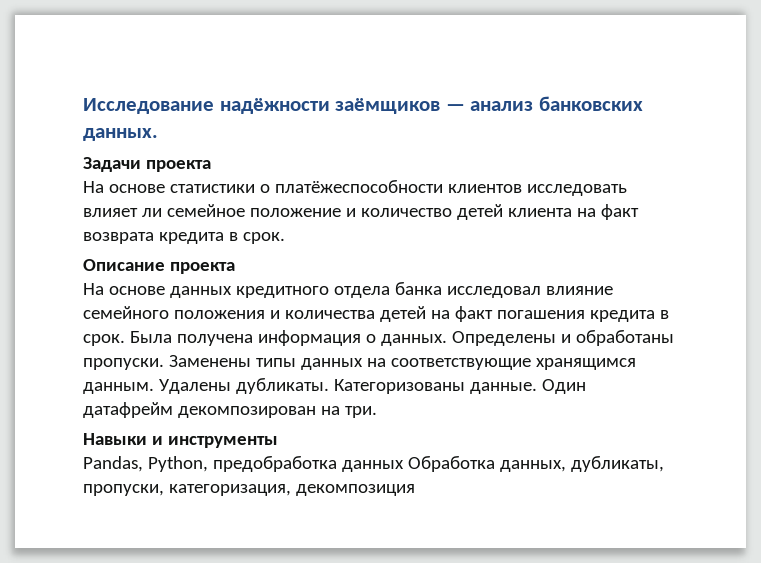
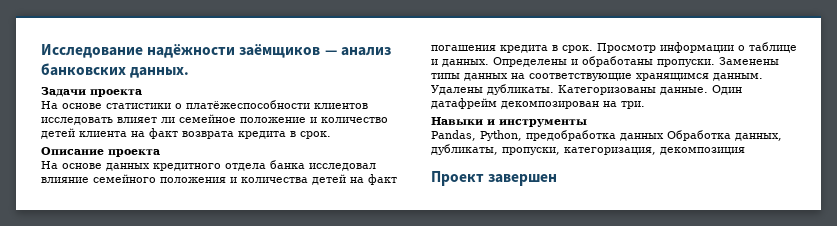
[129,330,376,346] Была получена информация о -> [597,42,797,53] [431,59,438,65] Просмотр информации о таблице и
(415, 490) none -> [431,171,558,186] // Проект завершен

